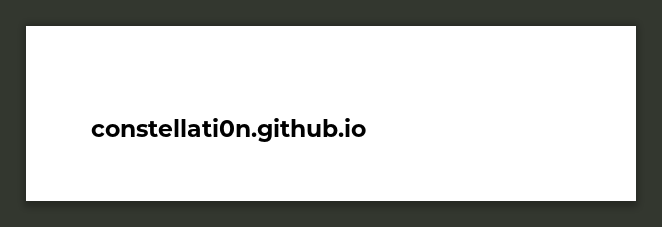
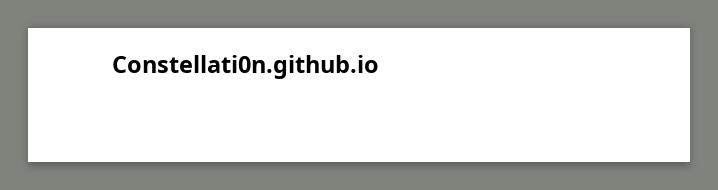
[91,118,366,142] constellati0n.github.io -> [112,55,379,79] Constellati0n.github.io

